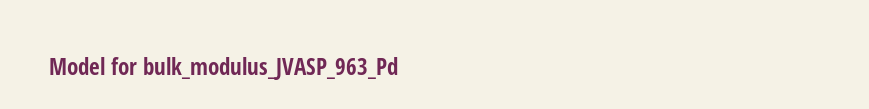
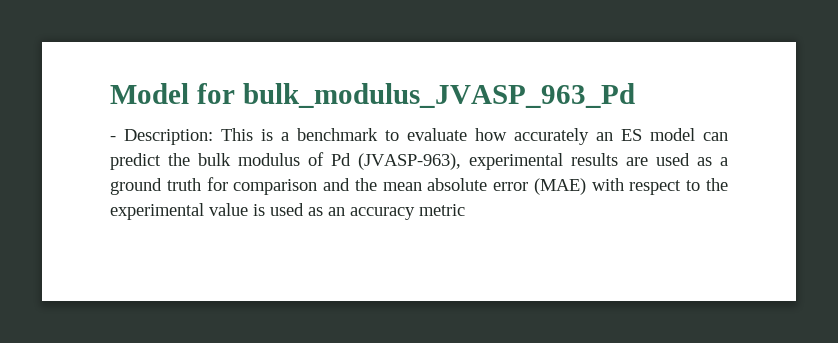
(399, 68) none -> [110,128,728,145] [110,152,728,170] [110,177,728,195] [110,203,465,220] // - Description: This is a benchmark to evaluate how accurately an ES model can predict the bulk modulus of Pd (JVASP-963), experimental results are used as a ground truth for comparison and the mean absolute error (MAE) with respect to the experimental value is used as an accuracy metric

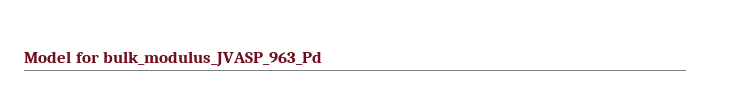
[110,128,728,145] [110,152,728,170] [110,177,728,195] [110,203,465,220] // - Description: This is a benchmark to evaluate how accurately an ES model can predict the bulk modulus of Pd (JVASP-963), experimental results are used as a ground truth for comparison and the mean absolute error (MAE) with respect to the experimental value is used as an accuracy metric -> (323, 59) none

